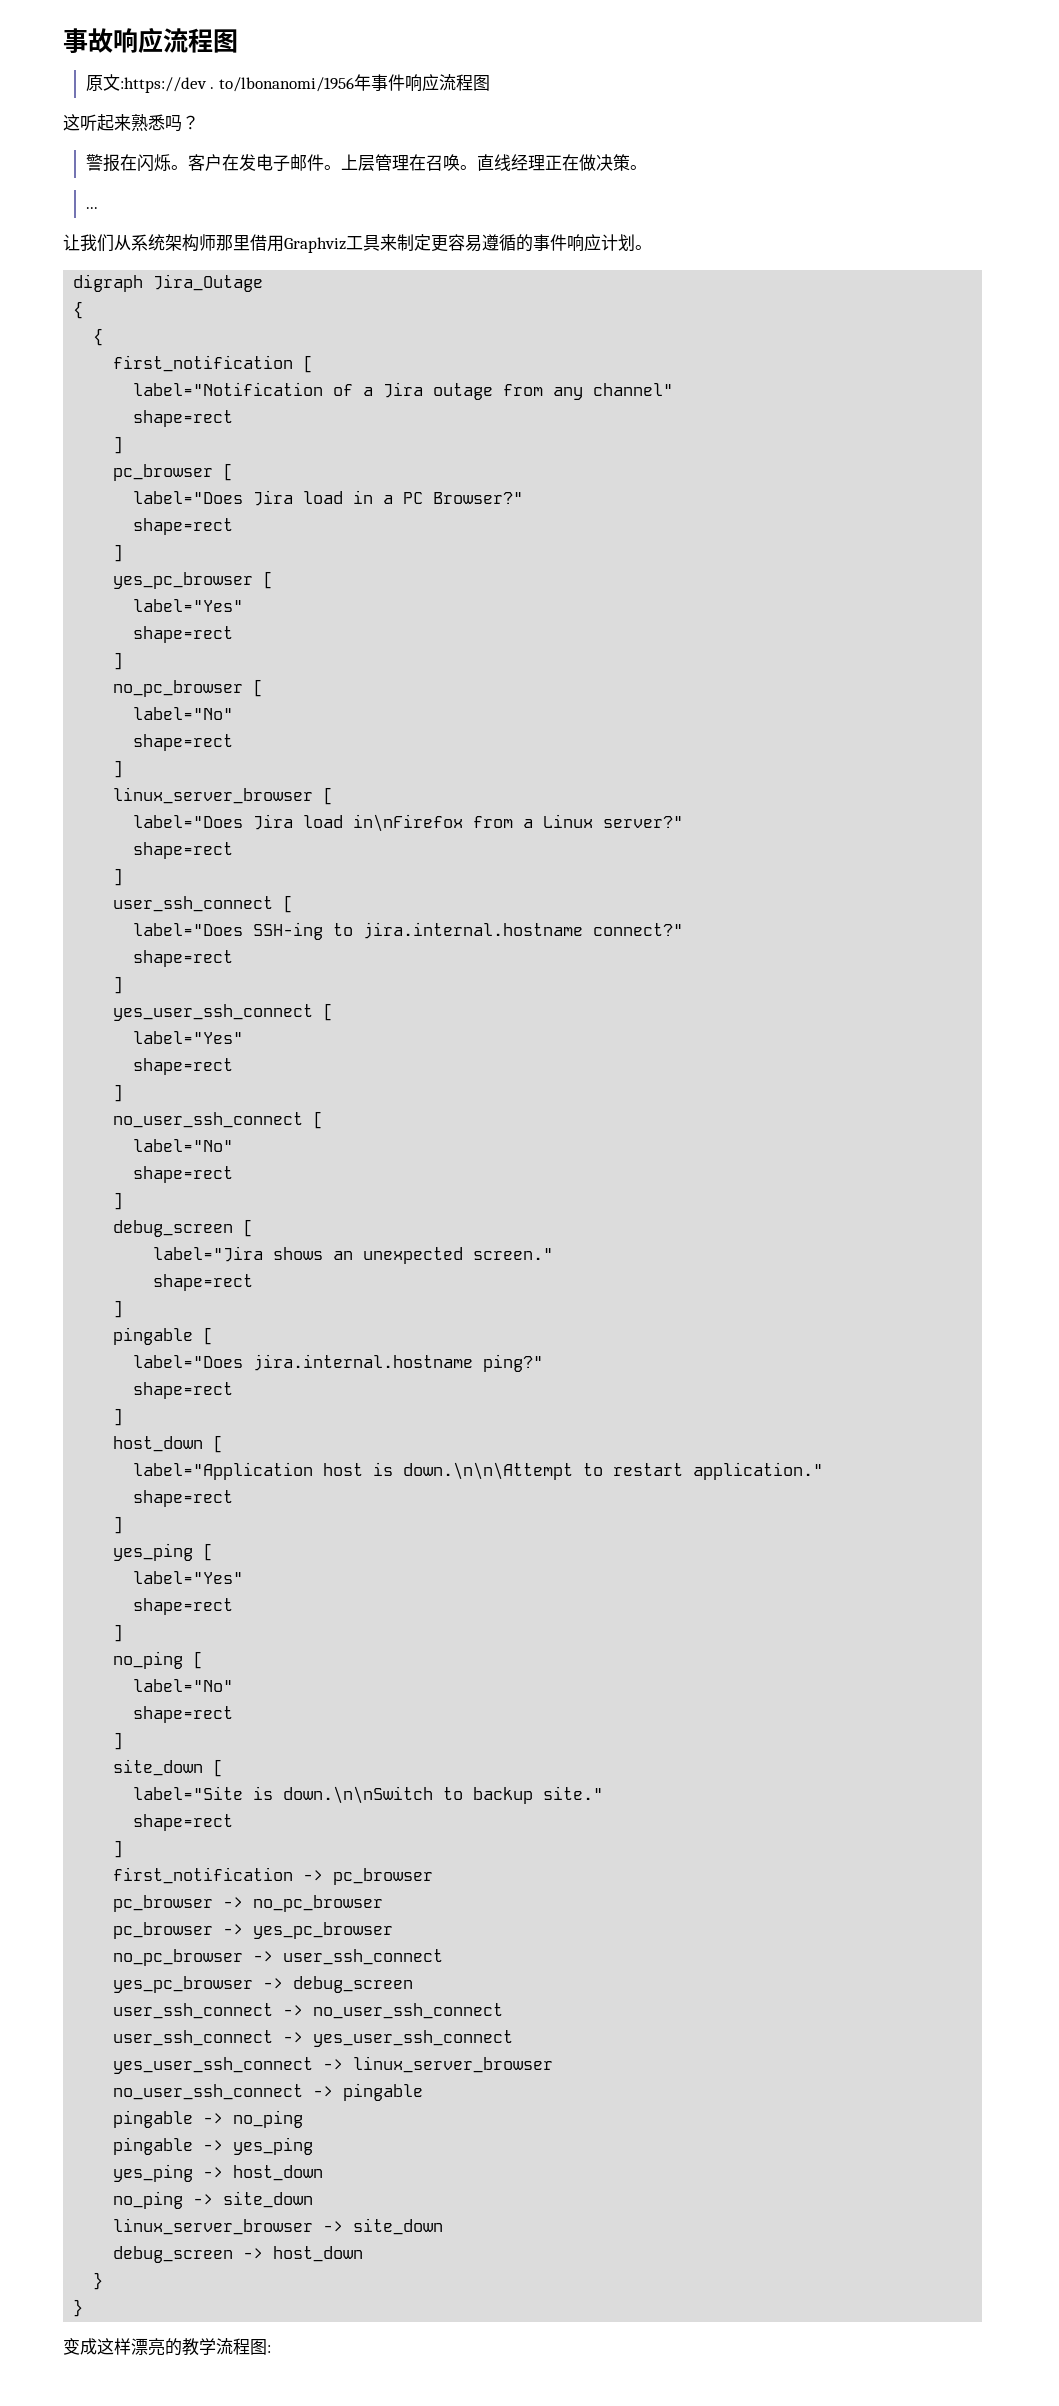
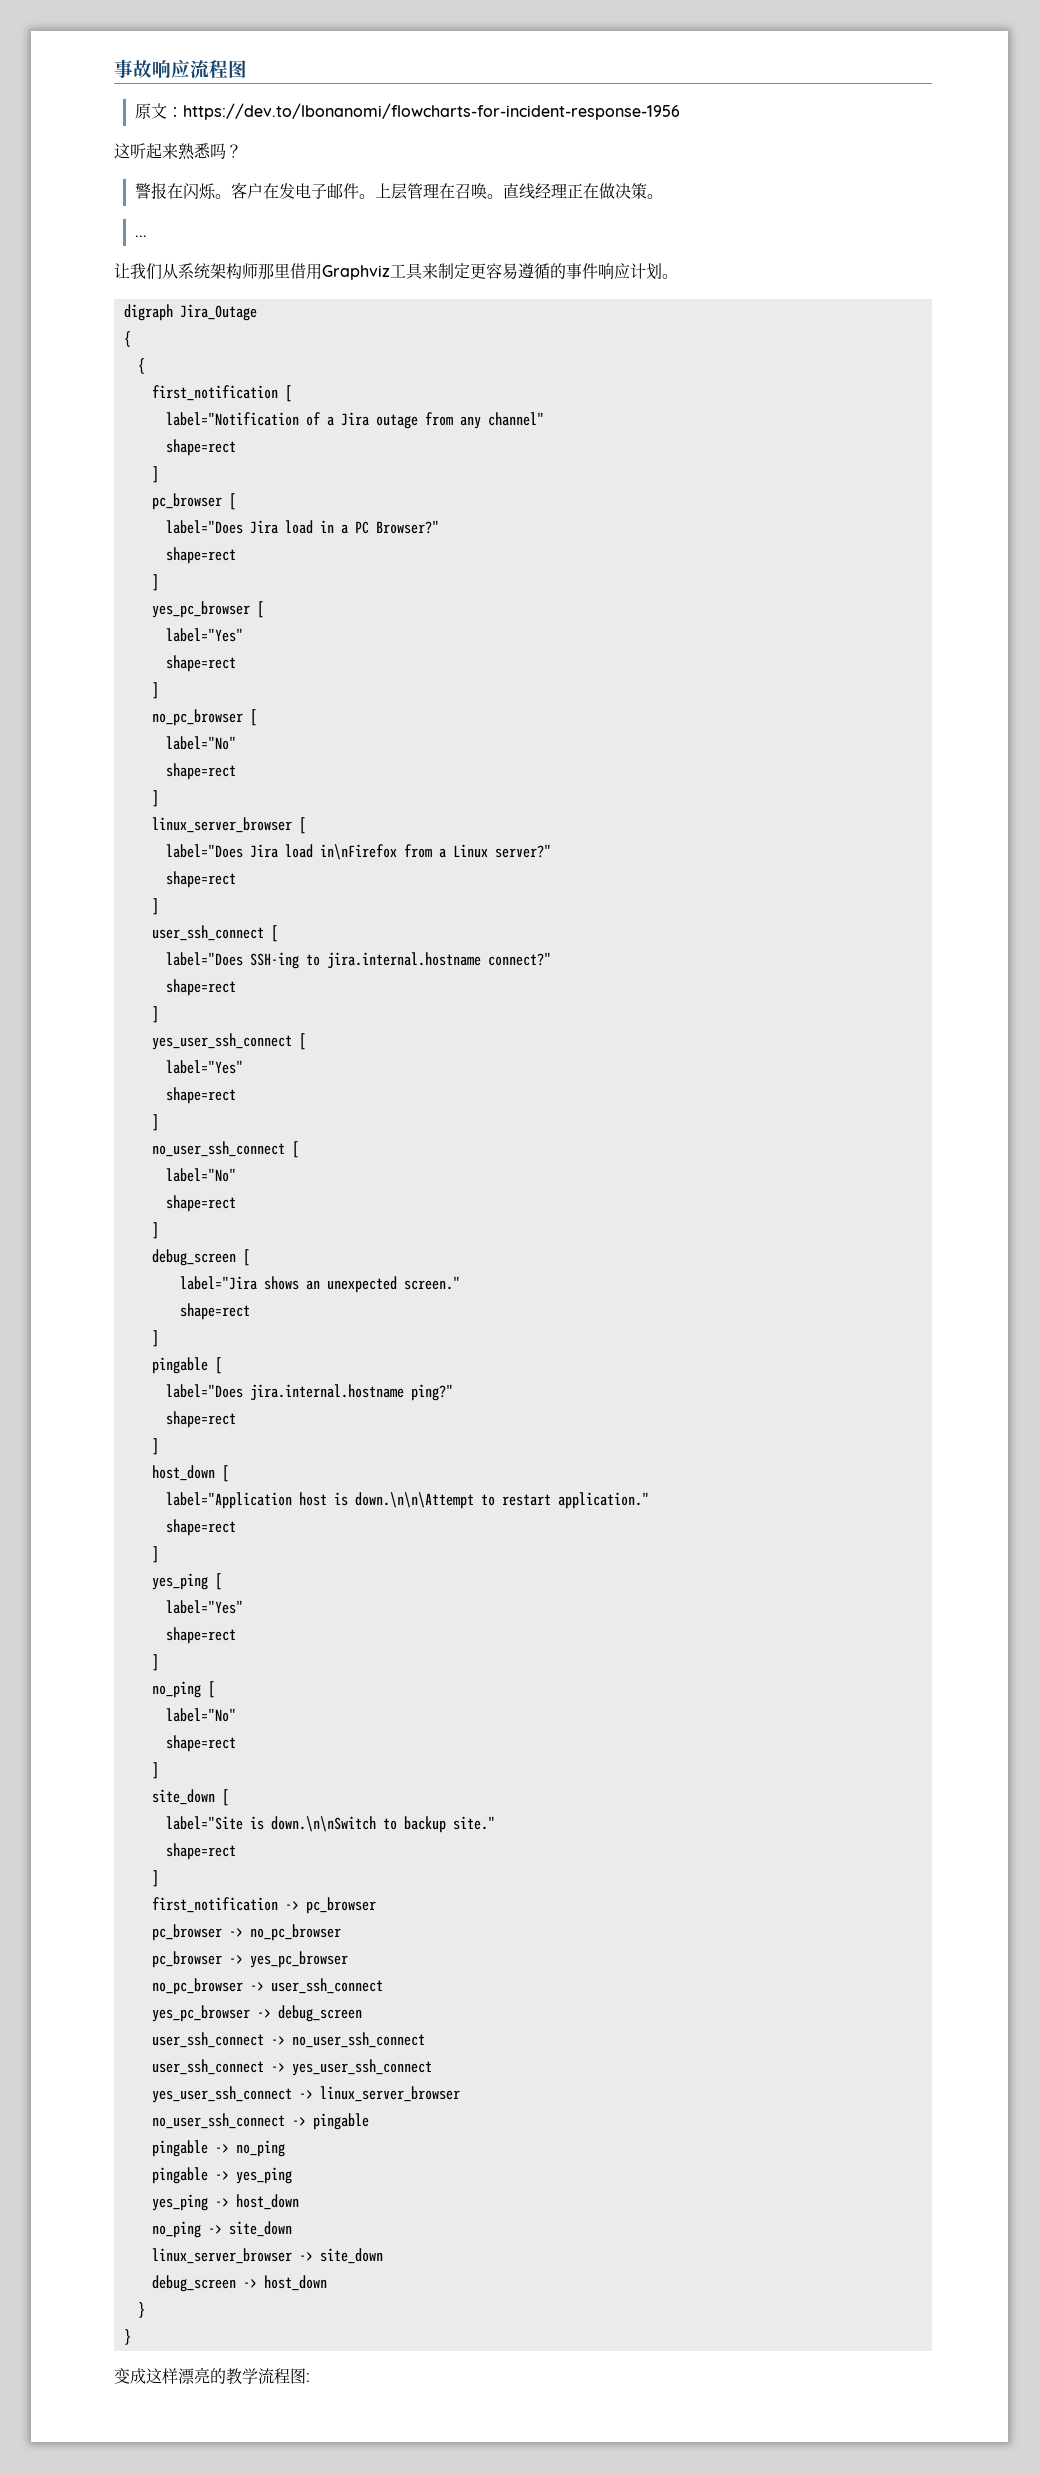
[119,74,490,93] :https://dev . to/lbonanomi/1956年事件响应流程图 -> [166,103,680,120] ：https://dev.to/lbonanomi/flowcharts-for-incident-response-1956

